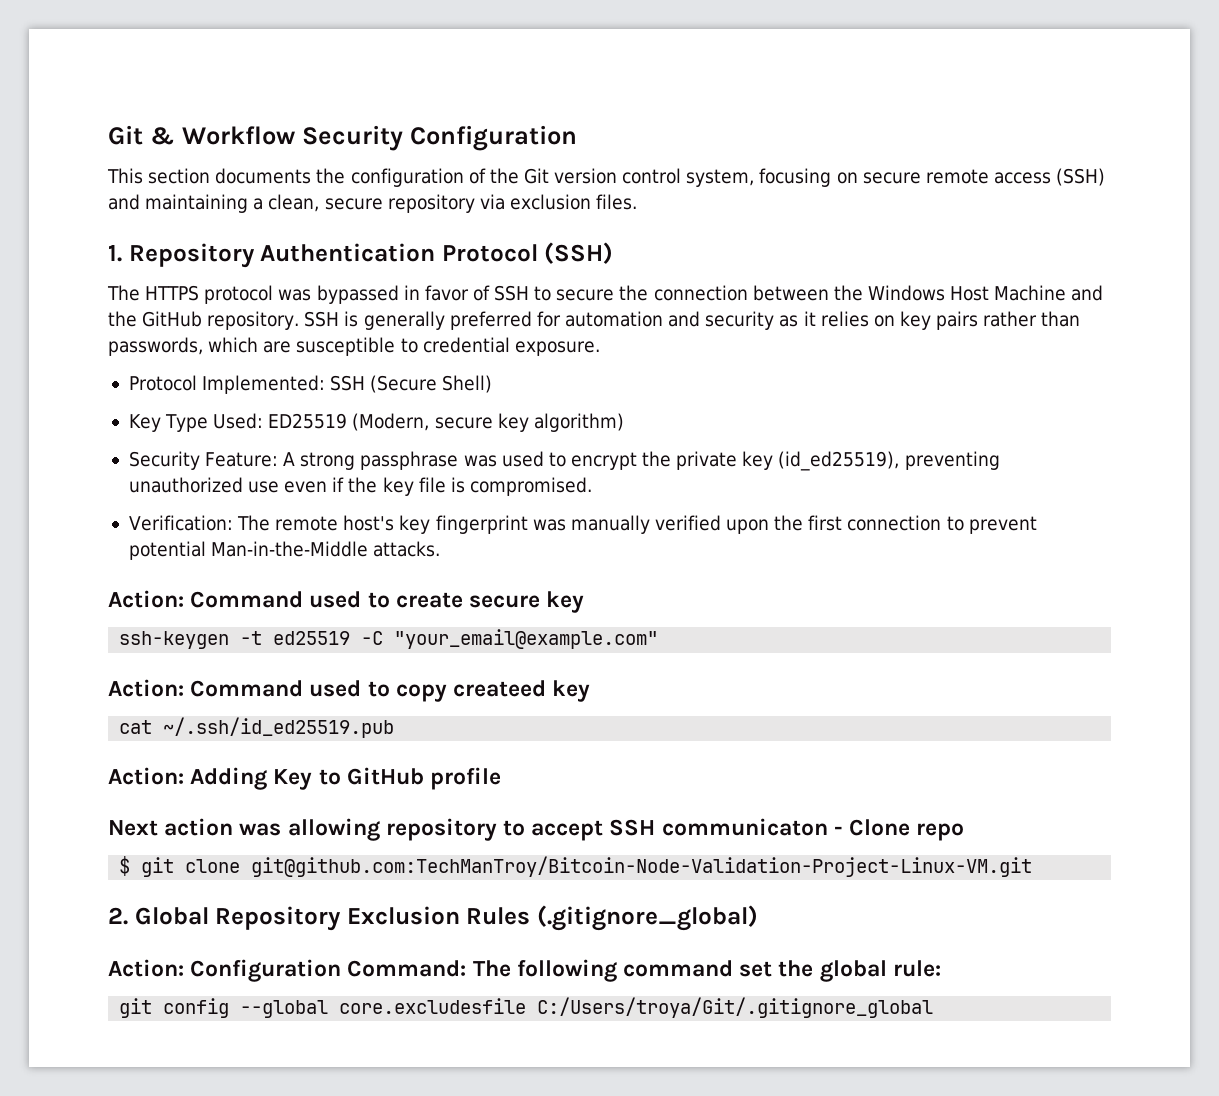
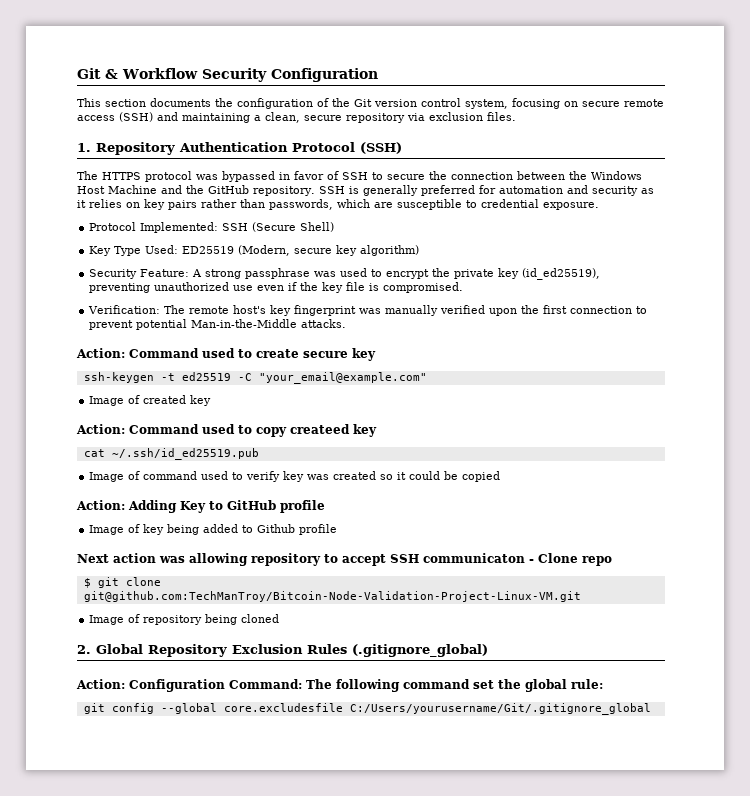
(659, 639) none -> [89,395,212,406] // Image of created key
(395, 727) none -> [89,471,501,482] // Image of command used to verify key was created so it could be copied
(502, 778) none -> [89,524,338,535] // Image of key being added to Github profile
(1033, 866) none -> [89,614,280,625] // Image of repository being cloned
[537,997,934,1018] C:/Users/troya/Git/.gitignore_global -> [349,703,651,715] C:/Users/yourusername/Git/.gitignore_global

